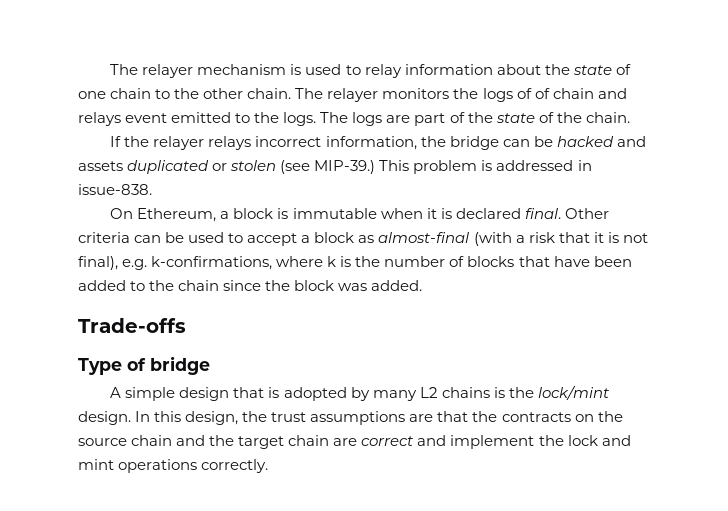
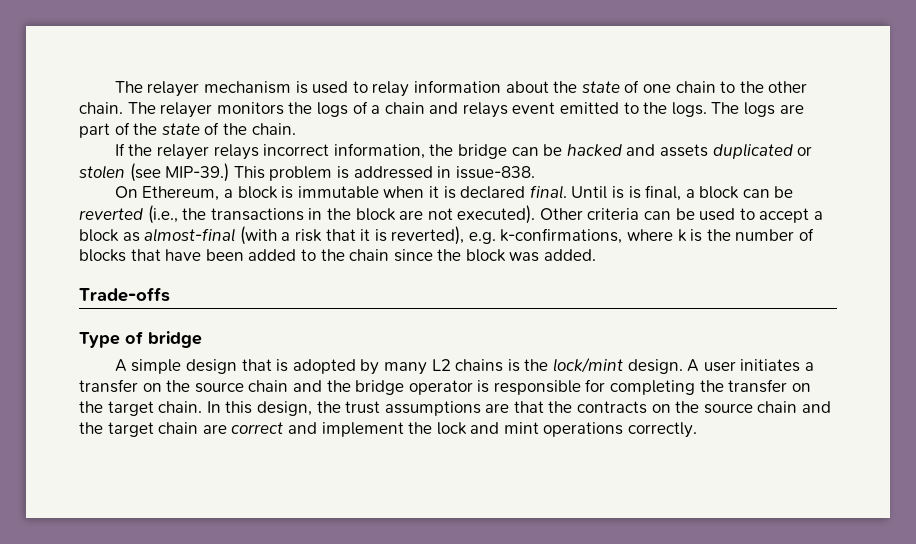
[534,88,550,99] of -> [371,105,381,114] a
(561, 213) none -> [571,185,794,201] [79,205,536,224] Until is is final, a block can be reverted (i.e., the transactions in the block are not executed).
[622,233,648,243] [78,256,118,270] not final), -> [391,226,465,245] reverted),
(131, 418) none -> [687,359,814,372] [79,379,811,395] [79,401,203,416] A user initiates a transfer on the source chain and the bridge operator is responsible for completing the transfer on the target chain.

